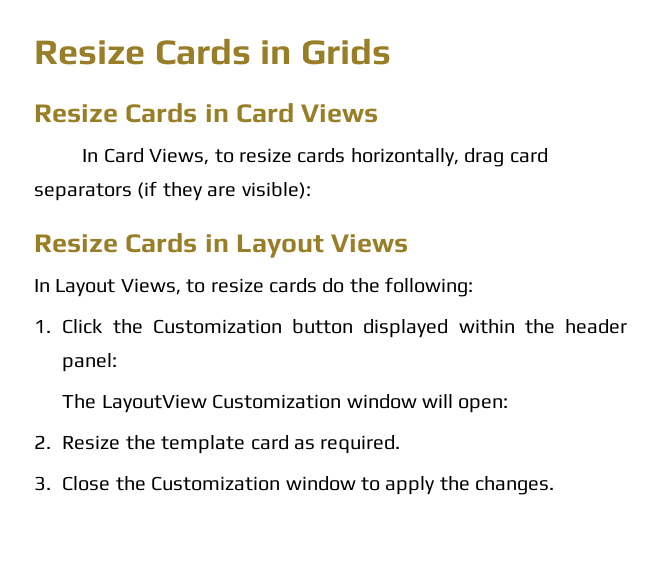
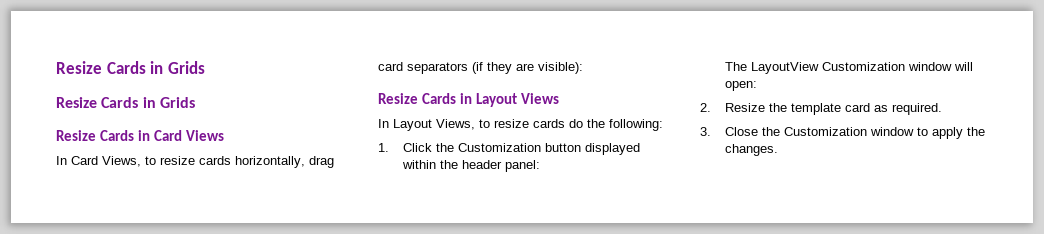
[34,38,392,65] Resize Cards in Grids -> [56,61,205,74] [56,97,195,108] Resize Cards in Grids // Resize Cards in Grids

